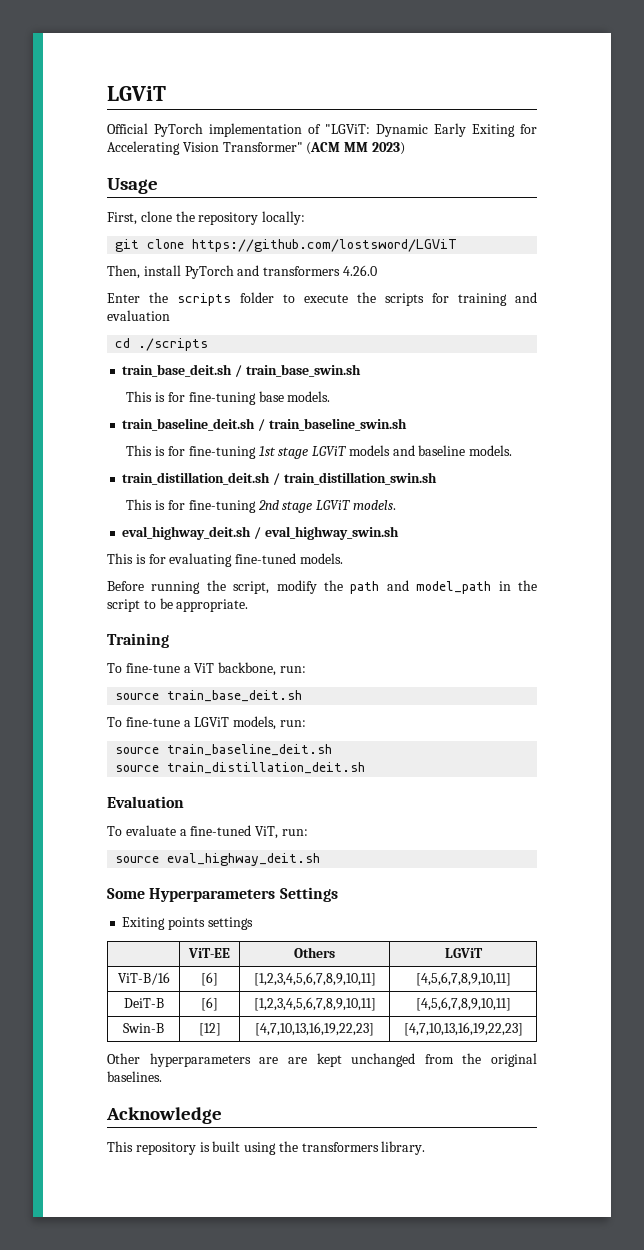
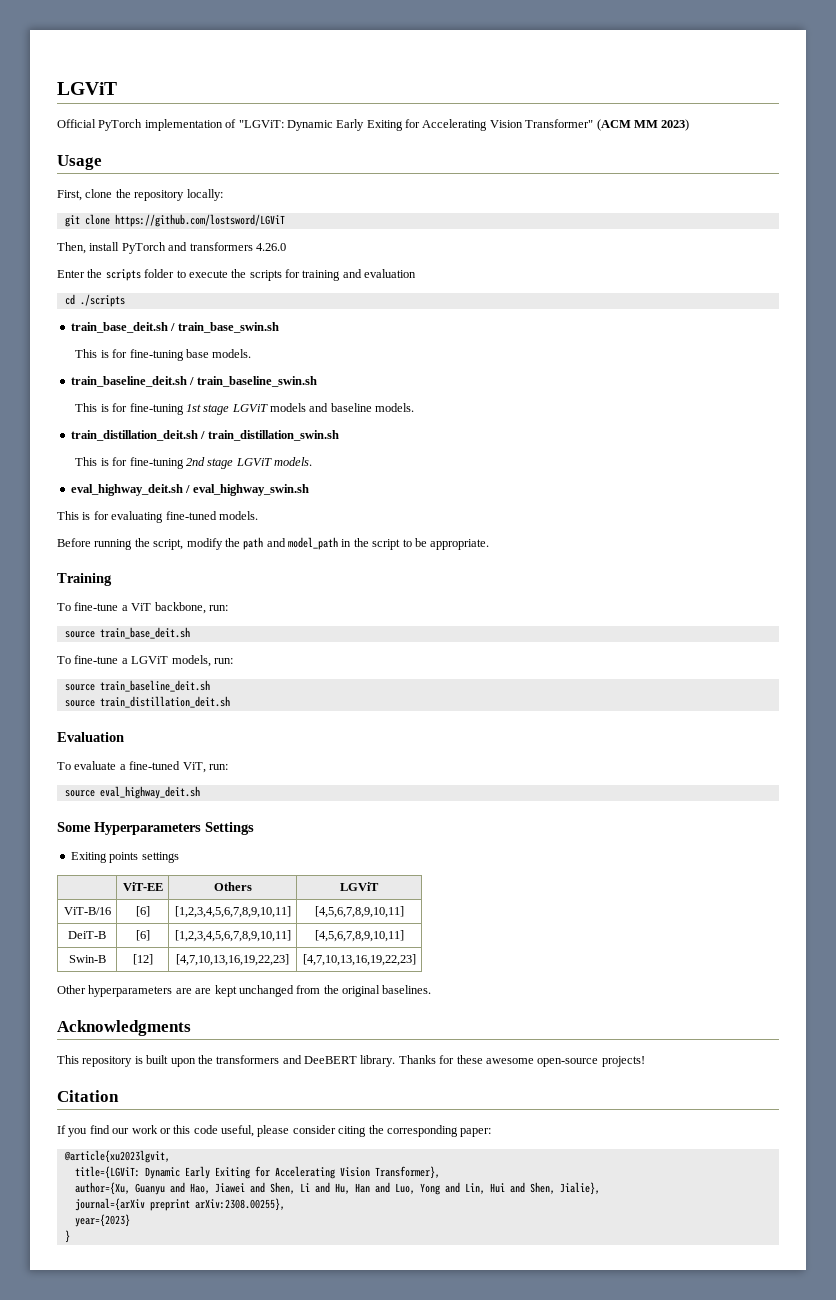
[106,1107,222,1124] Acknowledge -> [57,1020,191,1036] Acknowledgments
[244,1142,277,1155] using -> [170,1058,196,1067] upon
[381,1141,426,1155] library. -> [282,1055,645,1067] [57,1090,119,1102] [57,1125,492,1137] [63,1150,170,1163] [74,1166,440,1179] [74,1182,600,1195] [74,1198,285,1211] [74,1214,130,1227] [64,1230,70,1243] and DeeBERT library. Thanks for these awesome open-source projects! // Citation // If you find our work or this code useful, please consider citing the corresponding paper: // @article{xu2023lgvit, // title={LGViT: Dynamic Early Exiting for Accelerating Vision Transformer}, // author={Xu, Guanyu and Hao, Jiawei and Shen, Li and Hu, Han and Luo, Yong and Lin, Hui and Shen, Jialie}, // journal={arXiv preprint arXiv:2308.00255}, // year={2023} // }

